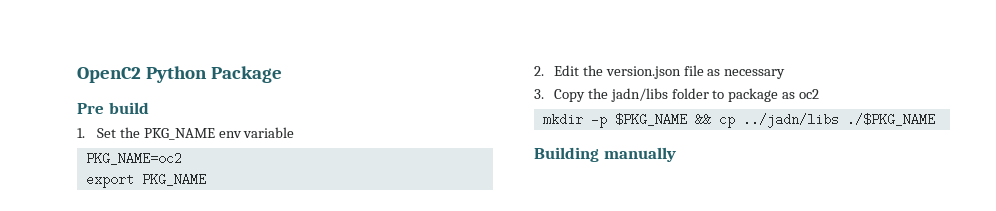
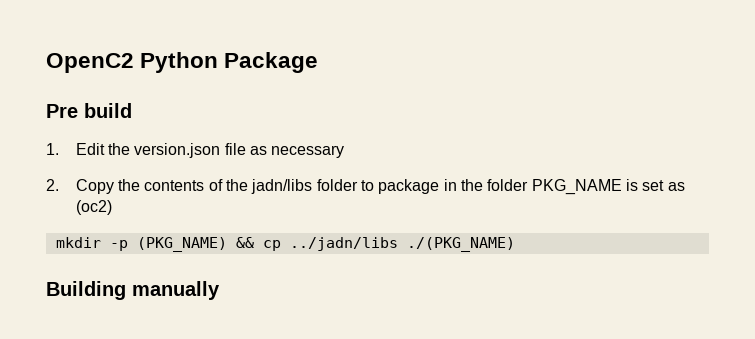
[96,127,295,140] [85,152,182,165] [85,173,206,188] [534,66,544,76] Set the PKG_NAME env variable // PKG_NAME=oc2 // export PKG_NAME // 2. -> (59, 149) none
[534,89,544,99] 3. -> [46,179,59,191] 2.
(608, 93) none -> [144,179,249,191] contents of the
[782,89,820,99] as oc2 -> [443,179,685,195] [75,200,112,215] in the folder PKG_NAME is set as (oc2)
[614,113,687,126] $PKG_NAME -> [136,237,227,252] (PKG_NAME)
[846,113,935,126] ./$PKG_NAME -> [406,237,515,252] ./(PKG_NAME)

